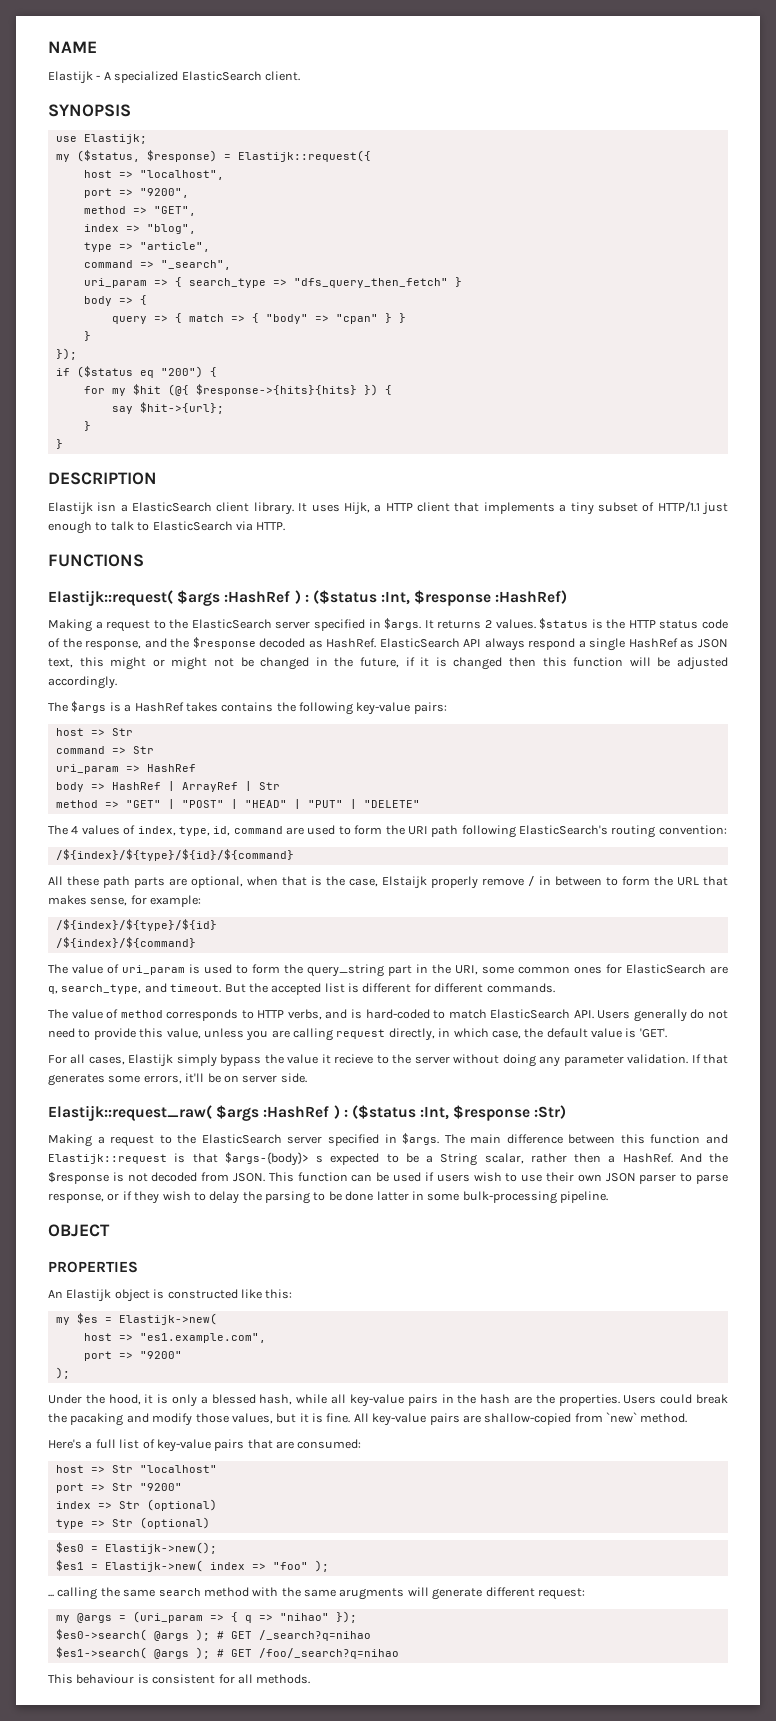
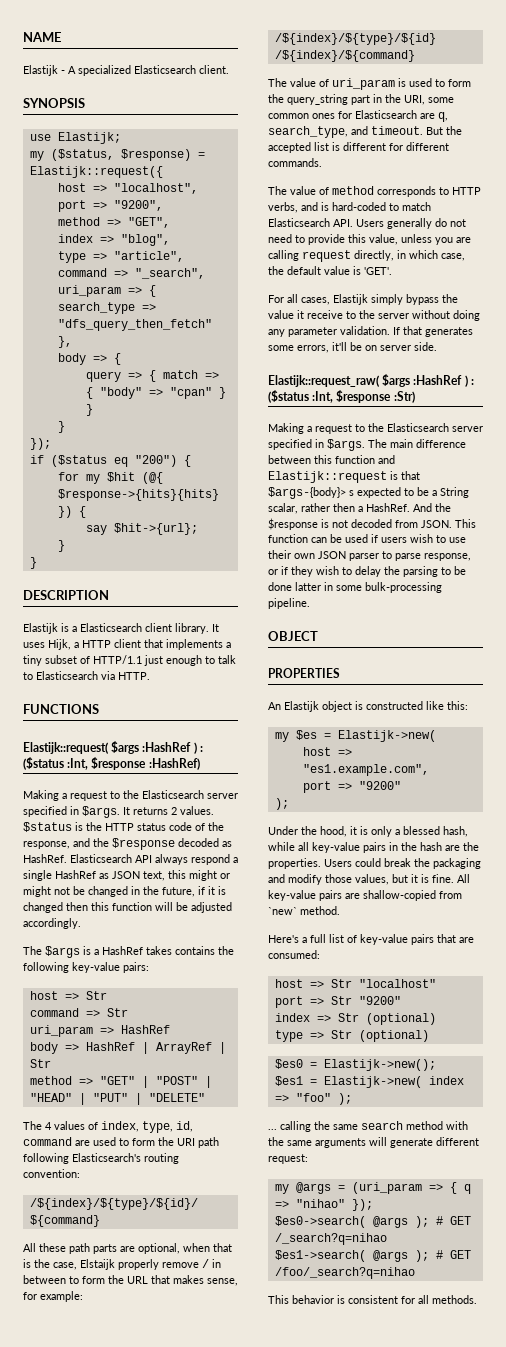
[181,71,262,81] ElasticSearch -> [134,65,196,74] Elasticsearch
[454,277,462,287] } -> [57,336,72,348] },
[97,502,213,512] isn a ElasticSearch -> [61,623,142,632] is a Elasticsearch
[152,521,233,531] ElasticSearch -> [36,671,98,680] Elasticsearch
[191,619,272,629] ElasticSearch -> [142,790,204,799] Elasticsearch
[379,638,460,648] ElasticSearch -> [70,854,132,863] Elasticsearch
[519,825,608,835] ElasticSearch's -> [72,1153,141,1162] Elasticsearch's
[626,964,706,974] ElasticSearch -> [355,110,417,119] Elasticsearch
[490,1009,571,1019] ElasticSearch -> [268,218,330,227] Elasticsearch
[334,1054,374,1064] recieve -> [307,310,343,319] receive
[201,1134,282,1144] ElasticSearch -> [387,423,449,432] Elasticsearch
[70,1413,124,1426] pacaking -> [433,858,481,869] packaging
[339,1588,405,1600] arugments -> [315,1138,366,1148] arguments
[76,1674,135,1684] behaviour -> [292,1295,334,1304] behavior

